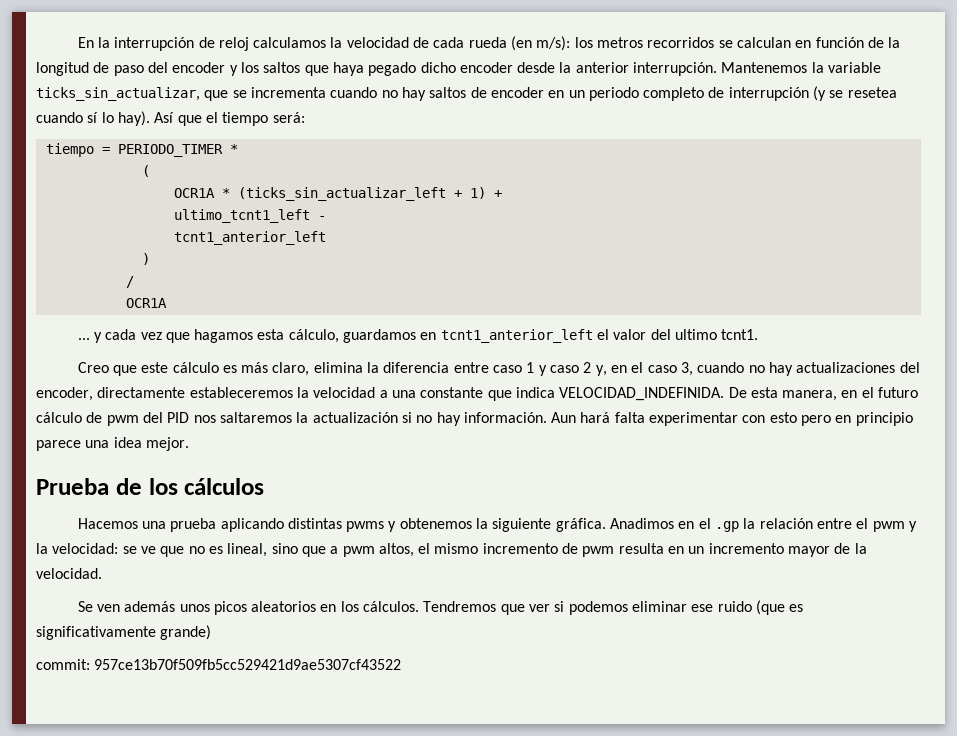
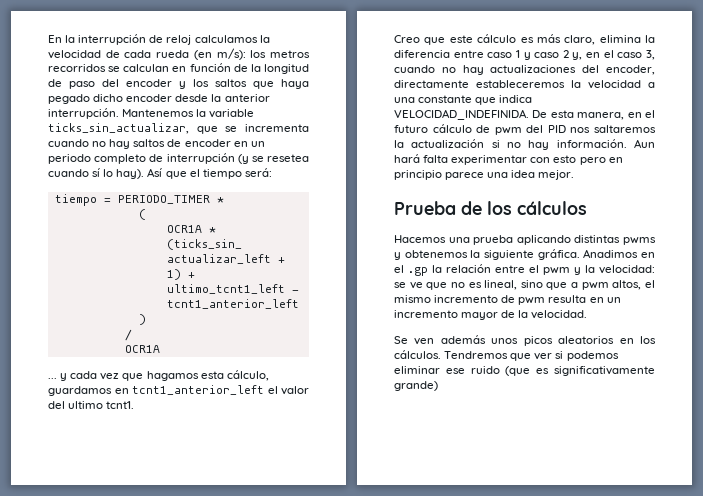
[36,659,402,670] // commit: 957ce13b70f509fb5cc529421d9ae5307cf43522 -> (438, 386) none

